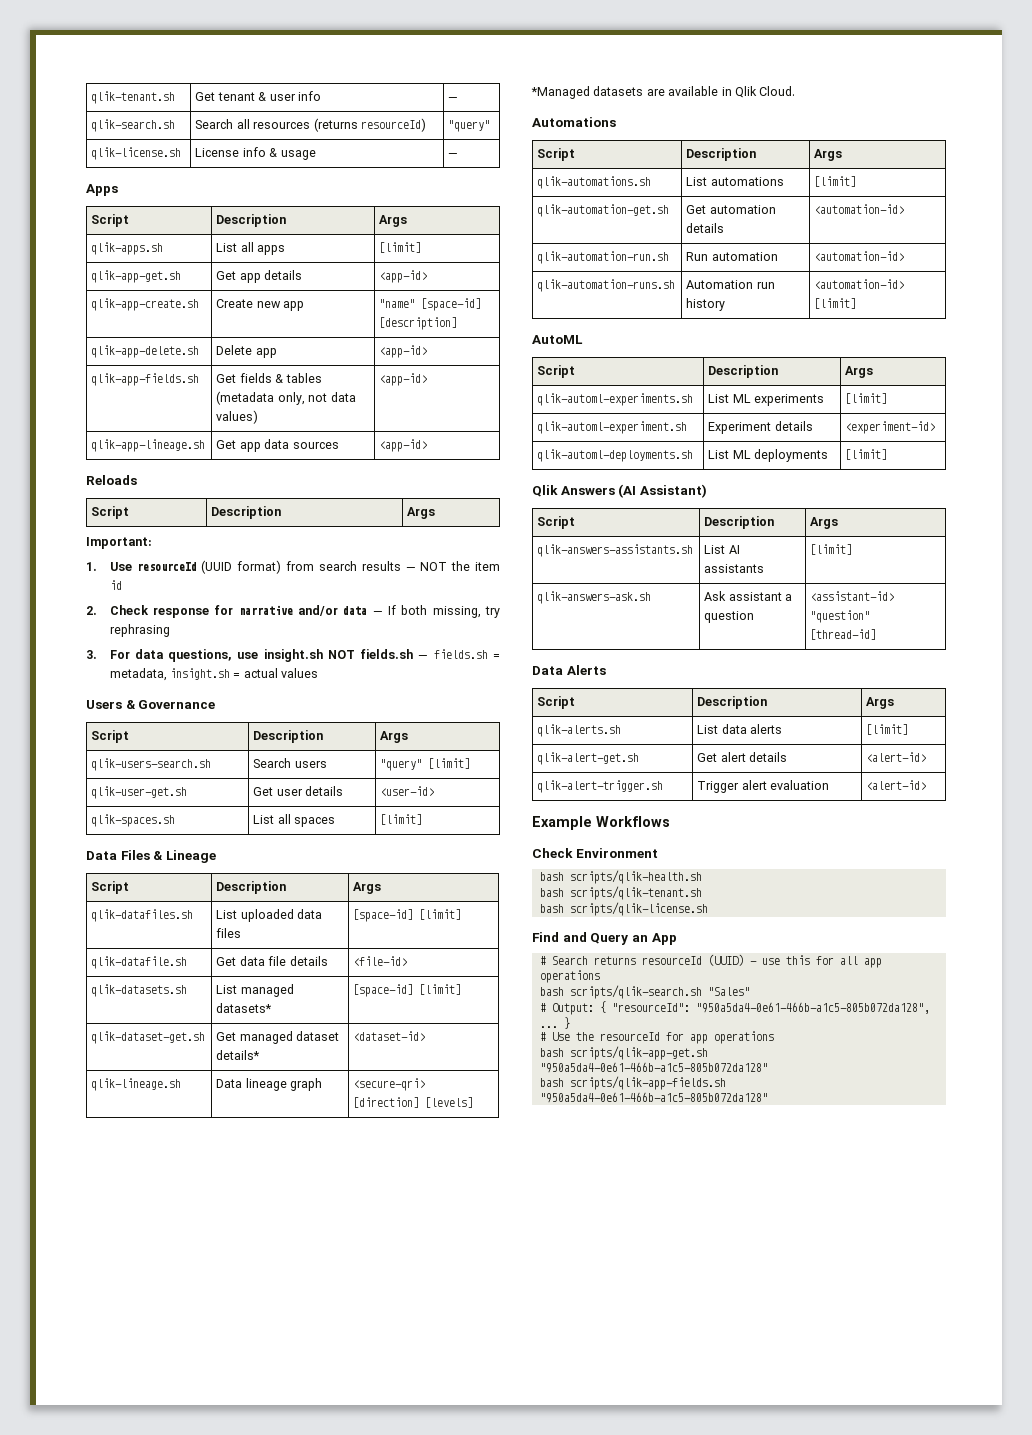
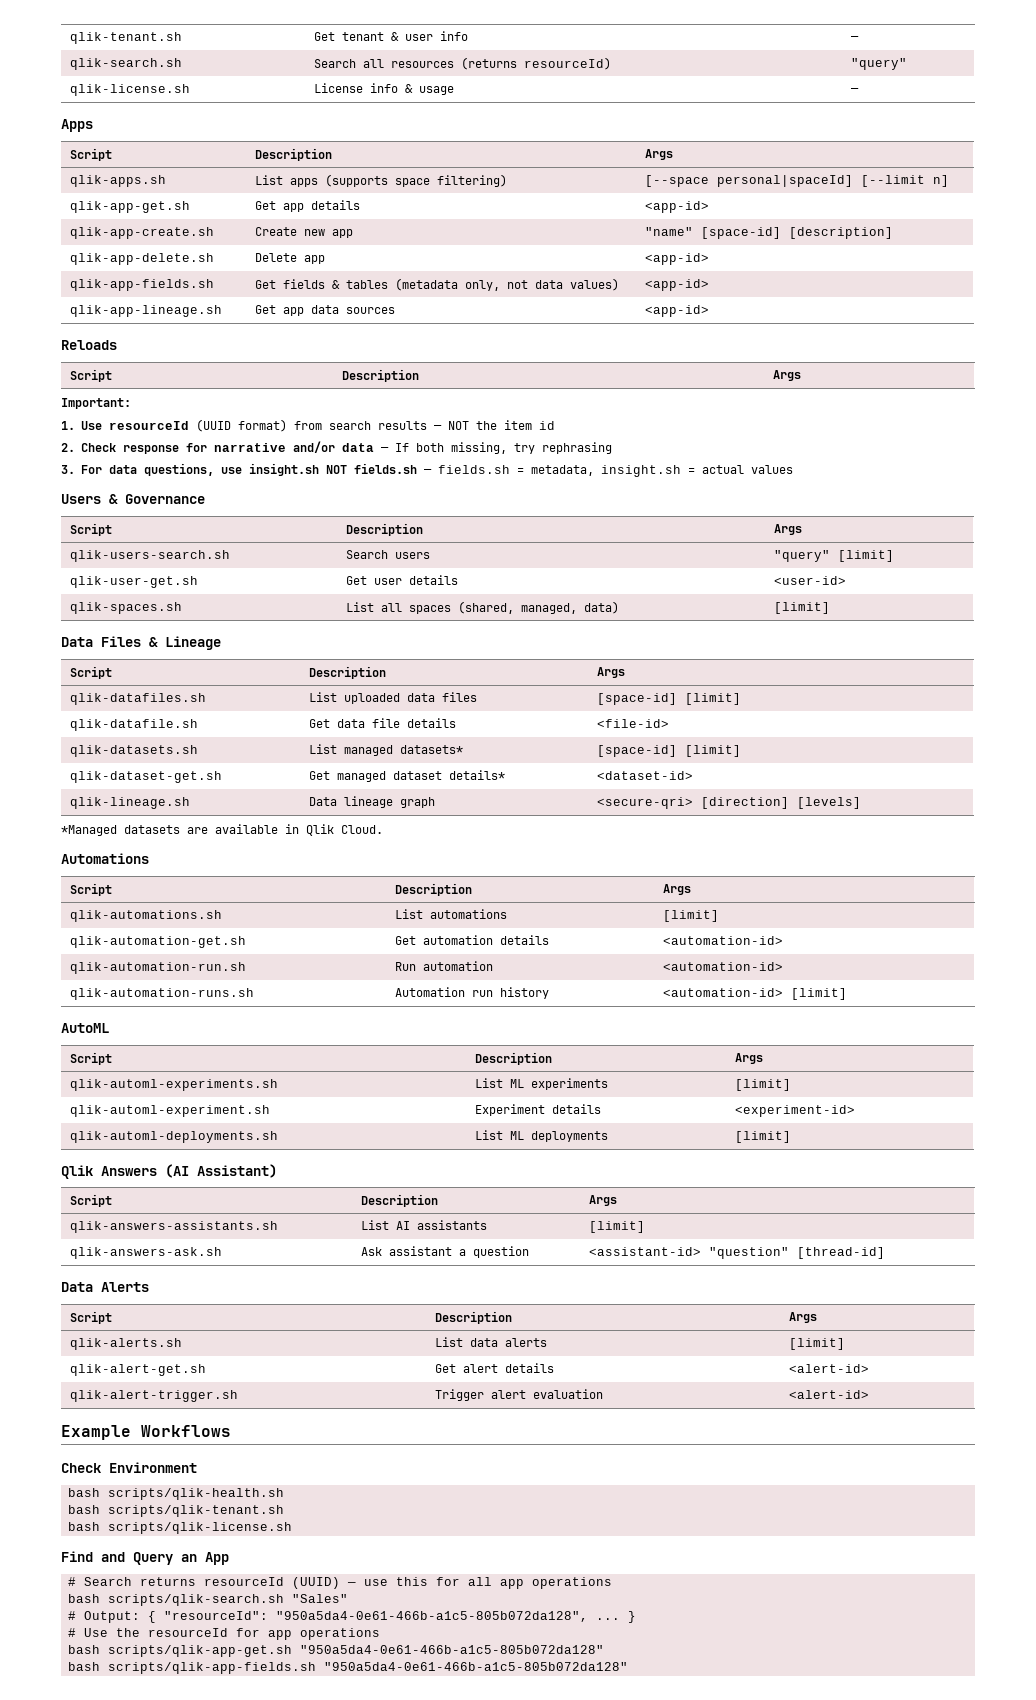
[240,242,254,252] all -> (283, 180) none
[379,242,422,253] | [limit] -> [324,174,507,187] [644,175,949,187] (supports space filtering) | [--space personal|spaceId] [--limit n]
(336, 822) none -> [457,601,619,614] (shared, managed, data)

